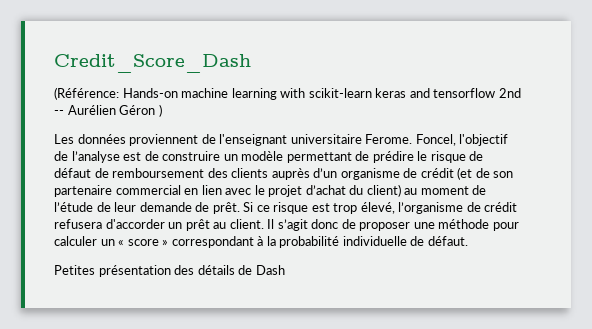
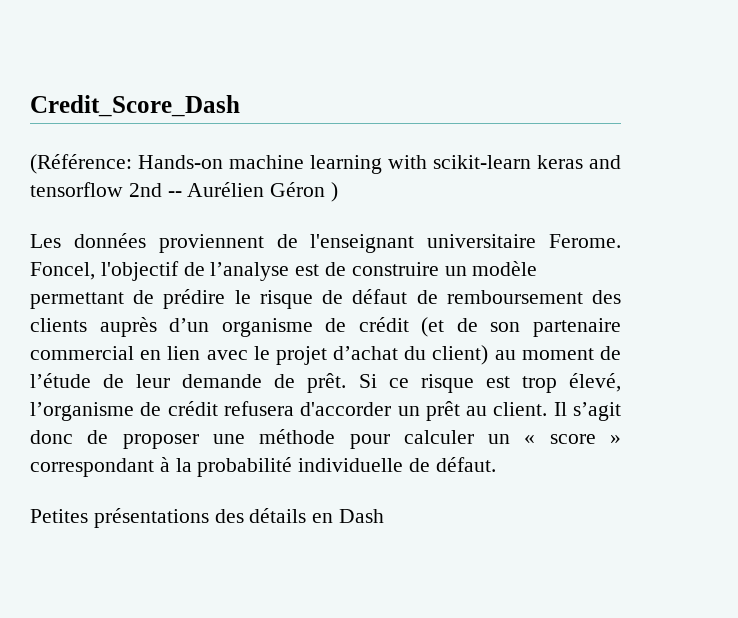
[98,265,171,277] présentation -> [93,508,209,528] présentations
[238,265,253,275] de -> [312,513,334,523] en

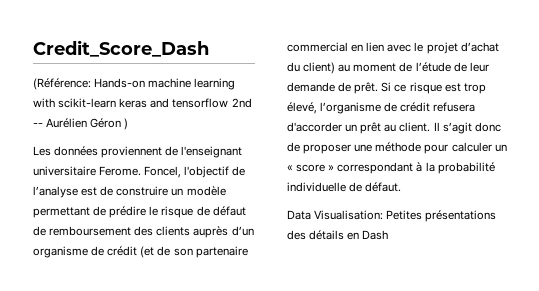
(496, 464) none -> [287,210,384,220] Data Visualisation:

